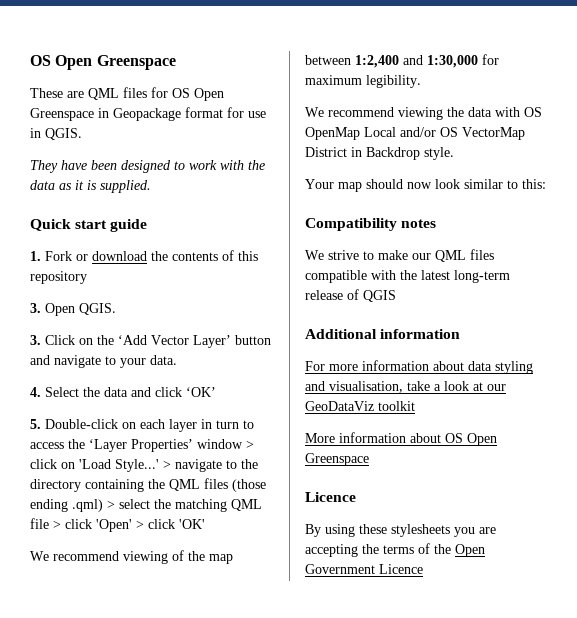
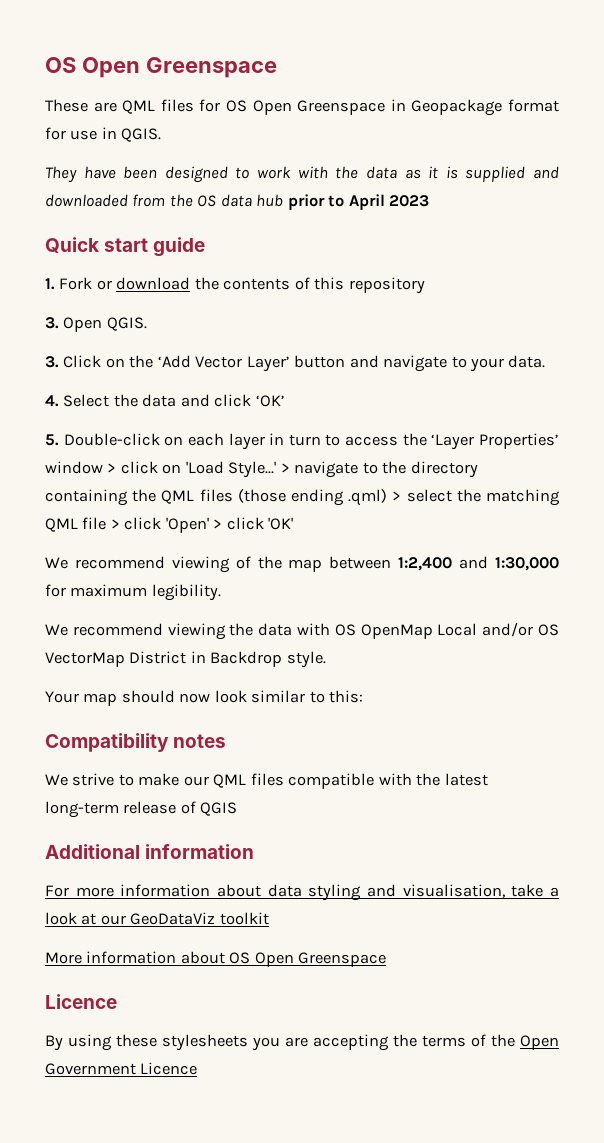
[100,180,151,193] supplied. -> [465,166,560,182] [45,194,430,210] supplied and downloaded from the OS data hub prior to April 2023

